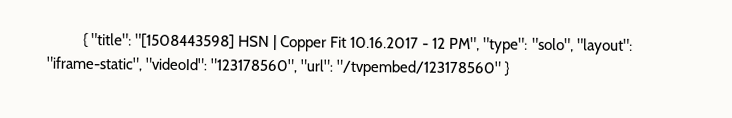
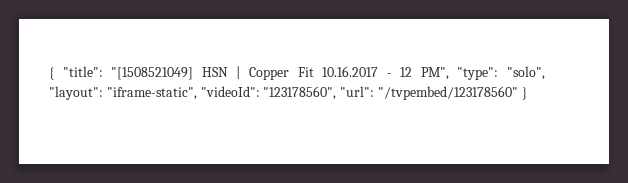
[135,33,236,50] "[1508443598] -> [111,67,194,80] "[1508521049]

